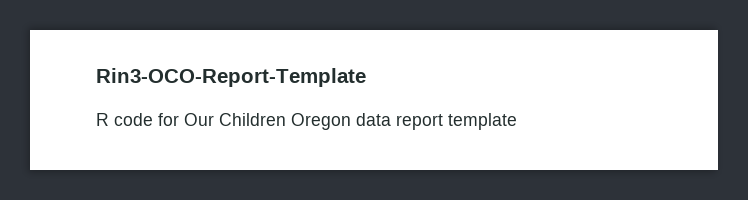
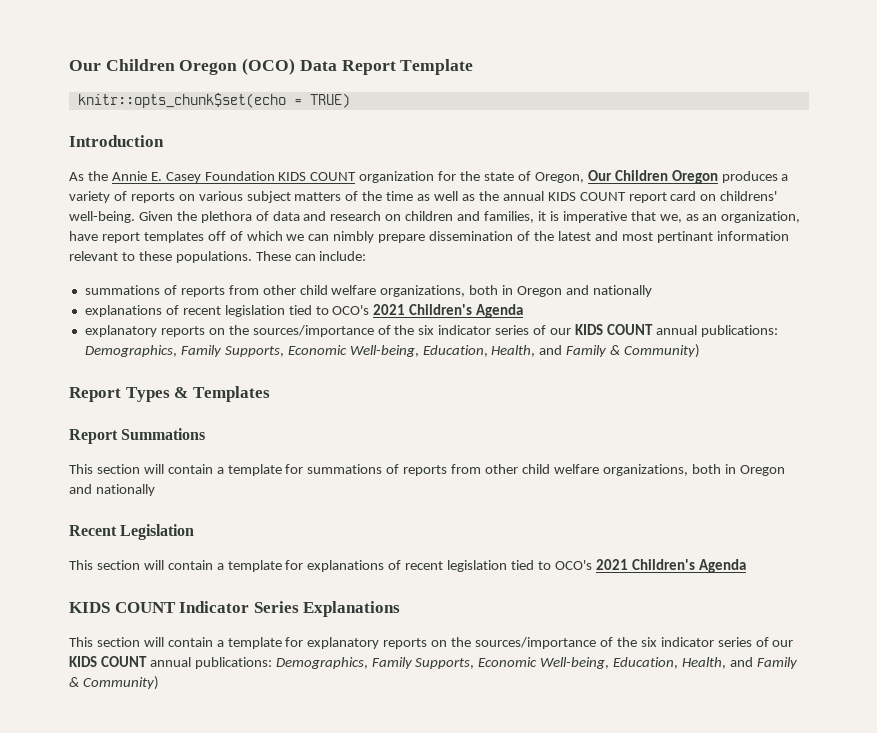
[96,68,366,87] [96,113,517,130] Rin3-OCO-Report-Template // R code for Our Children Oregon data report template -> [69,58,474,75] [77,93,350,108] [69,135,164,147] [69,170,789,184] [69,191,778,203] [69,211,801,223] [69,231,789,243] [69,251,367,263] [84,285,652,297] [84,304,524,318] [84,324,778,337] [84,344,701,358] [69,386,270,402] [69,428,206,444] [69,464,785,476] [69,484,155,496] [69,524,195,540] [69,559,746,573] [69,601,401,617] [69,637,794,649] [69,656,798,669] [69,676,159,690] Our Children Oregon (OCO) Data Report Template // knitr::opts_chunk$set(echo = TRUE) // Introduction // As the Annie E. Casey Foundation KIDS COUNT organization for the state of Oregon, Our Children Oregon produces a variety of reports on various subject matters of the time as well as the annual KIDS COUNT report card on childrens' well-being. Given the plethora of data and research on children and families, it is imperative that we, as an organization, have report templates off of which we can nimbly prepare dissemination of the latest and most pertinant information relevant to these populations. These can include: // summations of reports from other child welfare organizations, both in Oregon and nationally // explanations of recent legislation tied to OCO's 2021 Children's Agenda // explanatory reports on the sources/importance of the six indicator series of our KIDS COUNT annual publications: Demographics, Family Supports, Economic Well-being, Education, Health, and Family & Community) // Report Types & Templates // Report Summations // This section will contain a template for summations of reports from other child welfare organizations, both in Oregon and nationally // Recent Legislation // This section will contain a template for explanations of recent legislation tied to OCO's 2021 Children's Agenda // KIDS COUNT Indicator Series Explanations // This section will contain a template for explanatory reports on the sources/importance of the six indicator series of our KIDS COUNT annual publications: Demographics, Family Supports, Economic Well-being, Education, Health, and Family & Community)

